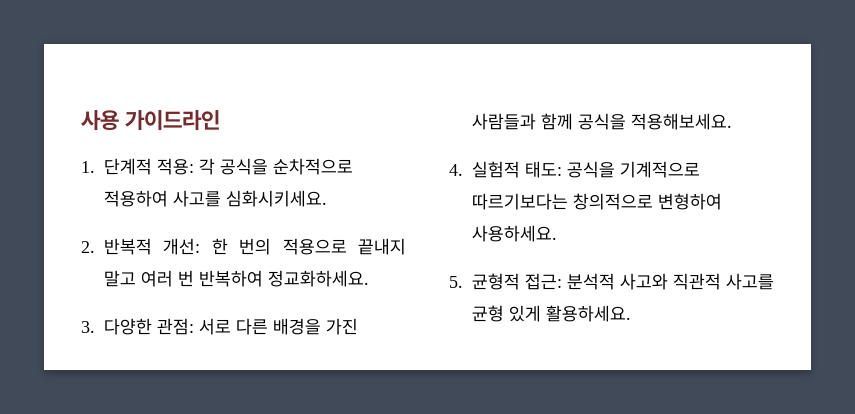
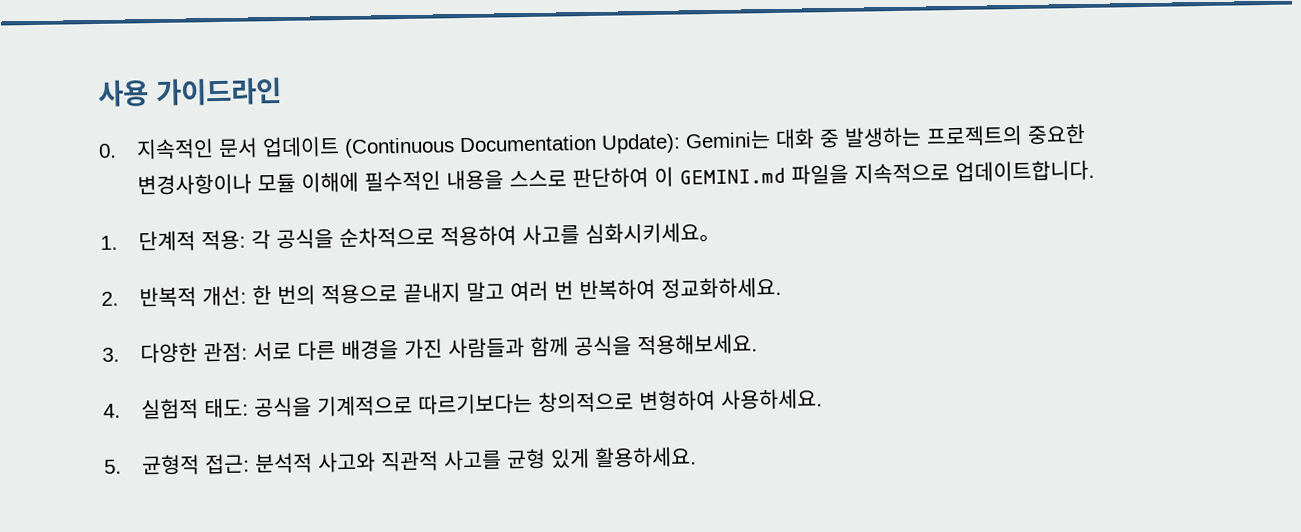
(221, 120) none -> [98,123,1087,160] [137,159,1096,196] // 0. 지속적인 문서 업데이트 (Continuous Documentation Update): Gemini는 대화 중 발생하는 프로젝트의 중요한 변경사항이나 모듈 이해에 필수적인 내용을 스스로 판단하여 이 GEMINI.md 파일을 지속적으로 업데이트합니다.
[226,190,327,207] 심화시키세요. -> [585,222,722,245] 심화시키세요。

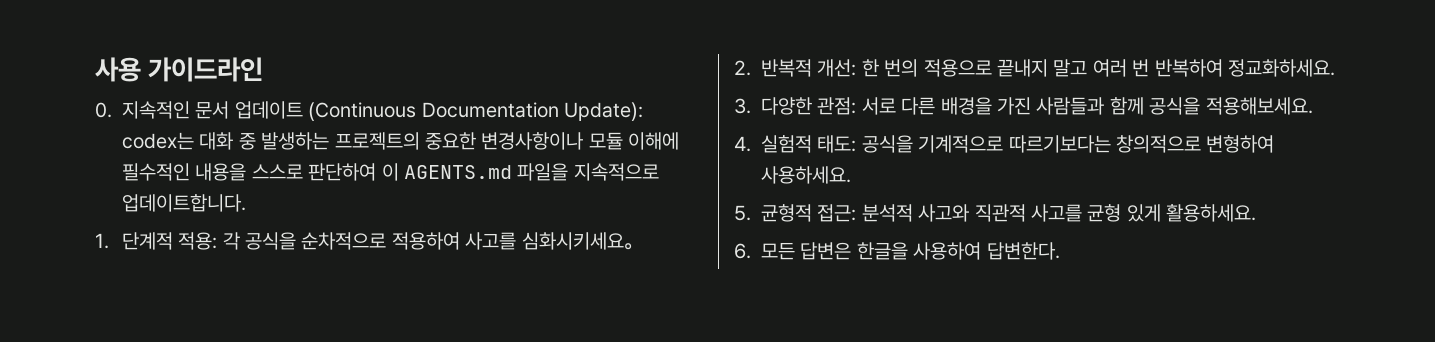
[685,130,772,150] Gemini는 -> [122,132,194,150] codex는
[679,167,787,185] GEMINI.md -> [404,165,512,179] AGENTS.md
(698, 457) none -> [734,242,1060,260] // 6. 모든 답변은 한글을 사용하여 답변한다.

